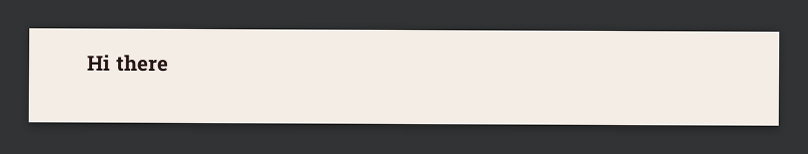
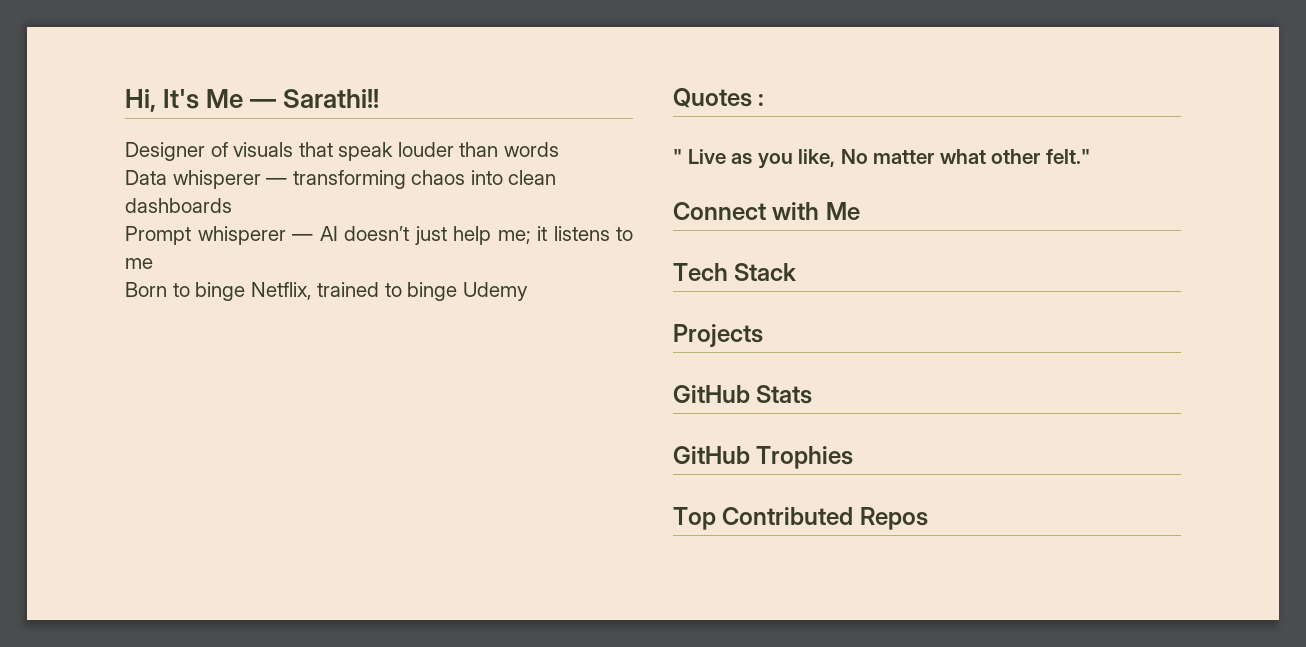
[87,54,169,72] Hi there -> [125,89,380,112] [125,142,559,161] [125,170,557,189] [125,198,232,213] [125,226,633,245] [125,258,153,269] [125,282,528,301] [673,88,765,108] [673,149,1090,169] [673,202,860,220] [673,263,797,281] [673,324,763,347] [673,385,813,404] [673,446,854,469] [673,507,928,530] Hi, It's Me — Sarathi!! // Designer of visuals that speak louder than words // Data whisperer — transforming chaos into clean dashboards // Prompt whisperer — AI doesn’t just help me; it listens to me // Born to binge Netflix, trained to binge Udemy // Quotes : // " Live as you like, No matter what other felt." // Connect with Me // Tech Stack // Projects // GitHub Stats // GitHub Trophies // Top Contributed Repos

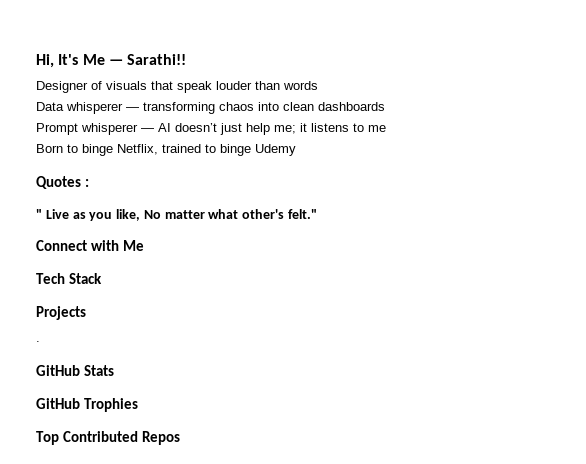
[991,149,1041,164] other -> [242,209,285,219] other's
(763, 335) none -> [36,341,40,342] // .

